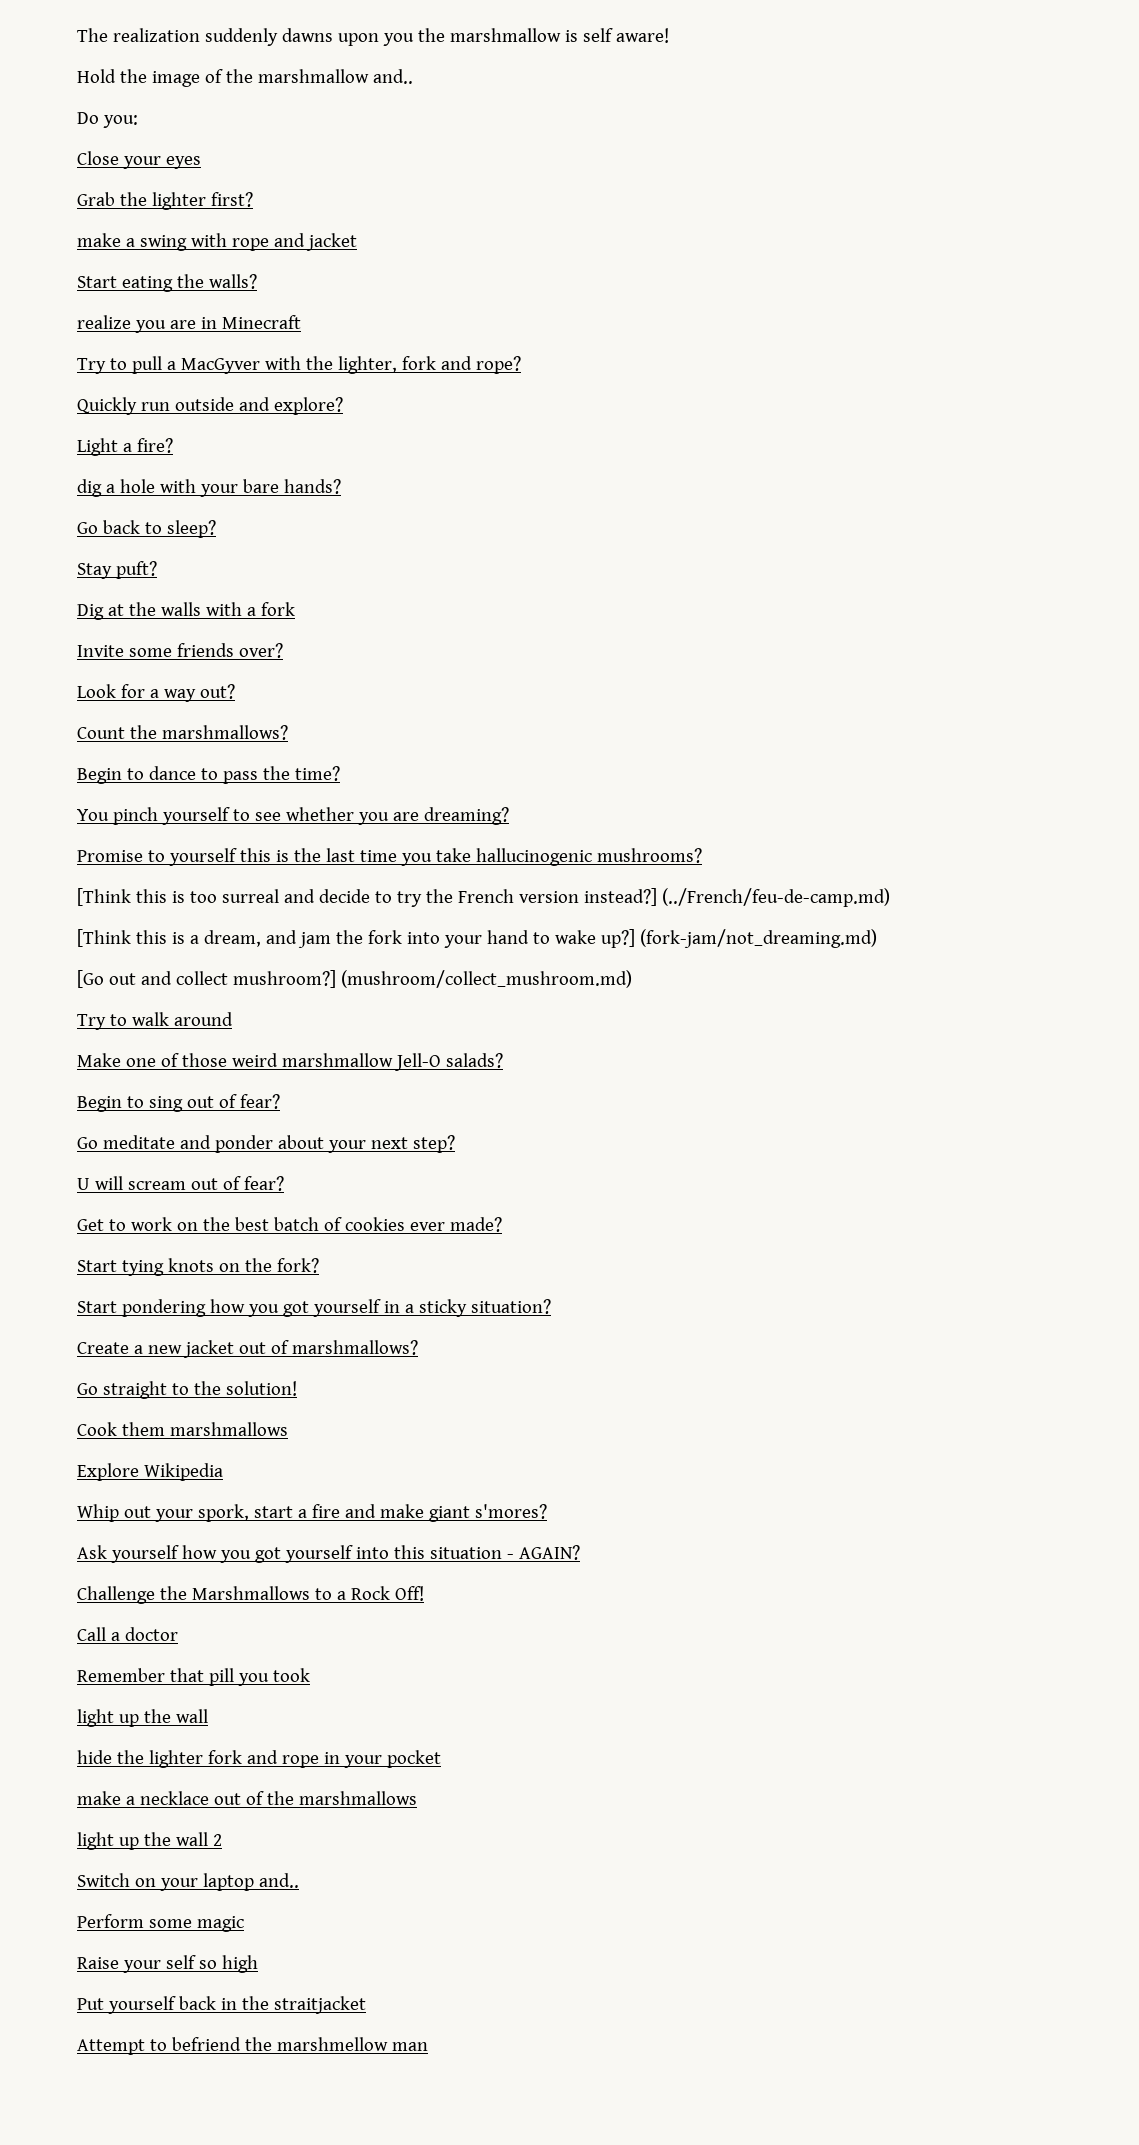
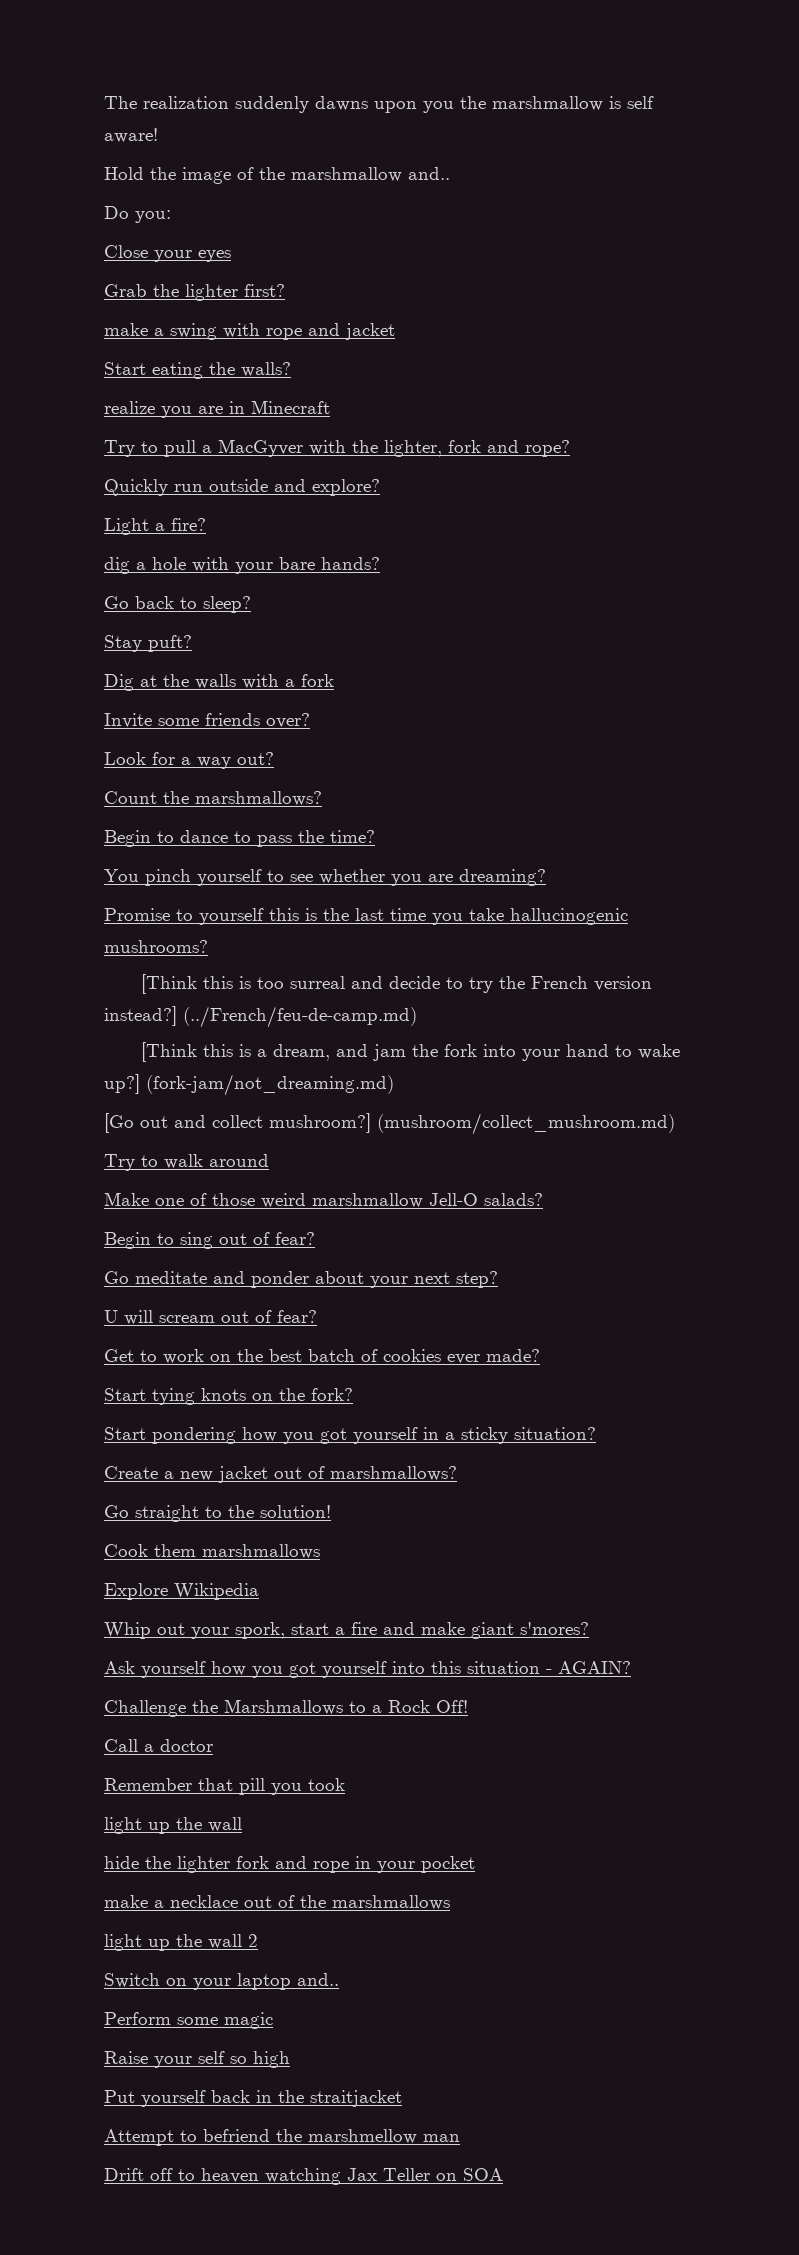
(428, 2046) none -> [104,2168,503,2185] // Drift off to heaven watching Jax Teller on SOA

